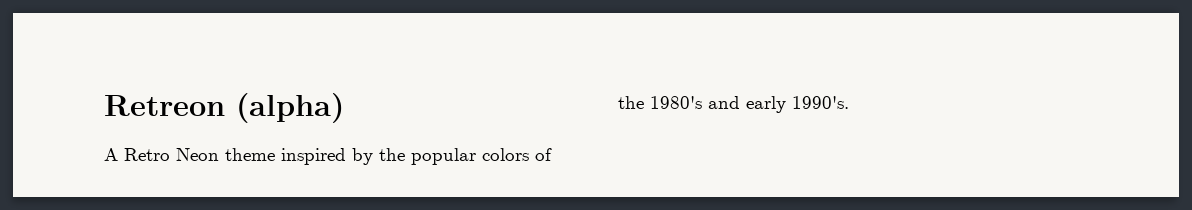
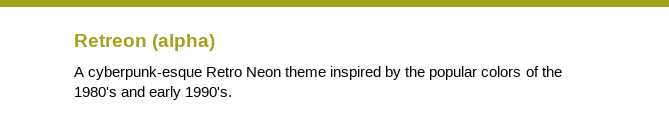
(118, 154) none -> [88,66,203,80] cyberpunk-esque

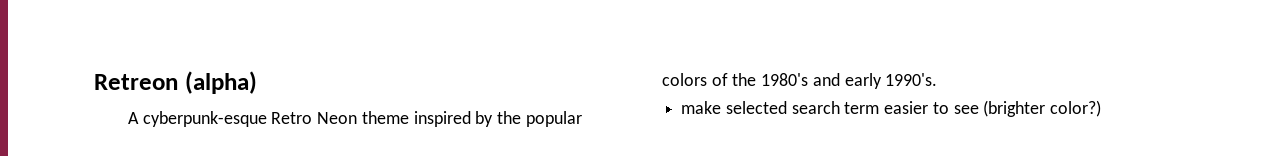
(233, 92) none -> [681,100,1102,117] // make selected search term easier to see (brighter color?)

